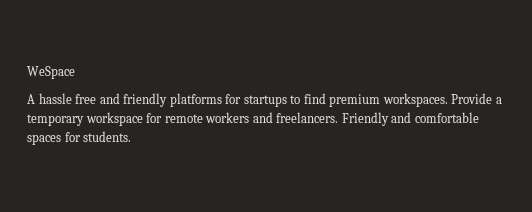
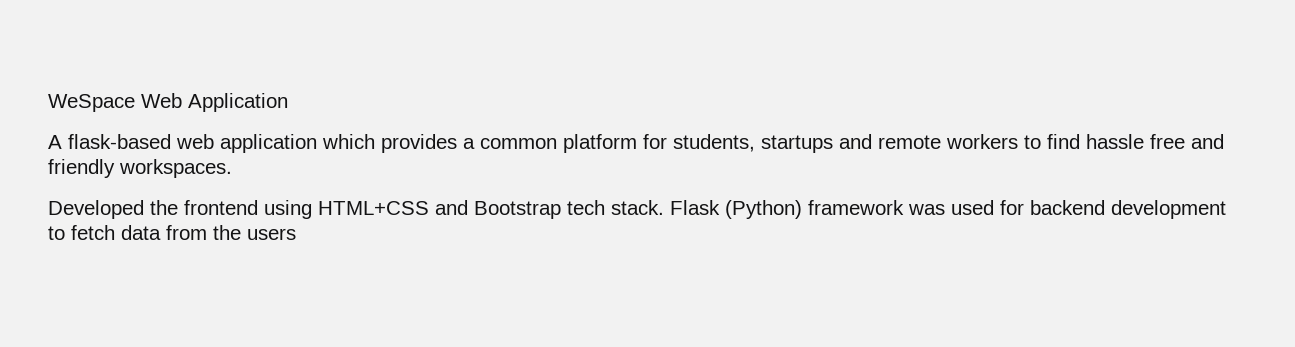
(75, 72) none -> [141,93,288,112] Web Application
[38,93,502,107] [27,112,479,126] [27,131,132,145] hassle free and friendly platforms for startups to find premium workspaces. Provide a temporary workspace for remote workers and freelancers. Friendly and comfortable spaces for students. -> [68,134,1224,153] [48,159,232,178] [48,200,1226,219] [48,225,296,240] flask-based web application which provides a common platform for students, startups and remote workers to find hassle free and friendly workspaces. // Developed the frontend using HTML+CSS and Bootstrap tech stack. Flask (Python) framework was used for backend development to fetch data from the users

